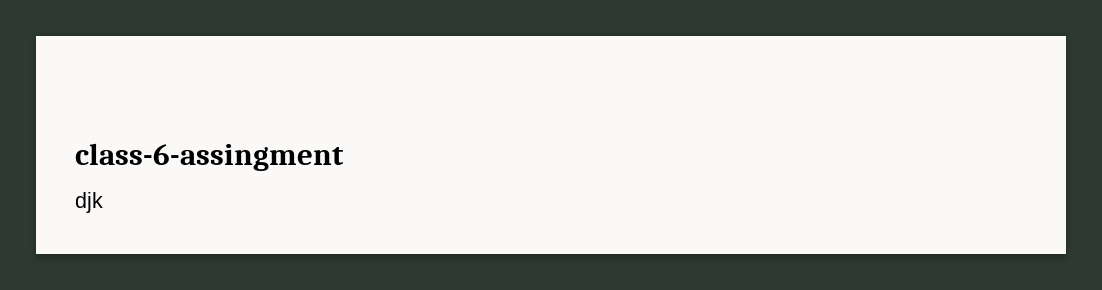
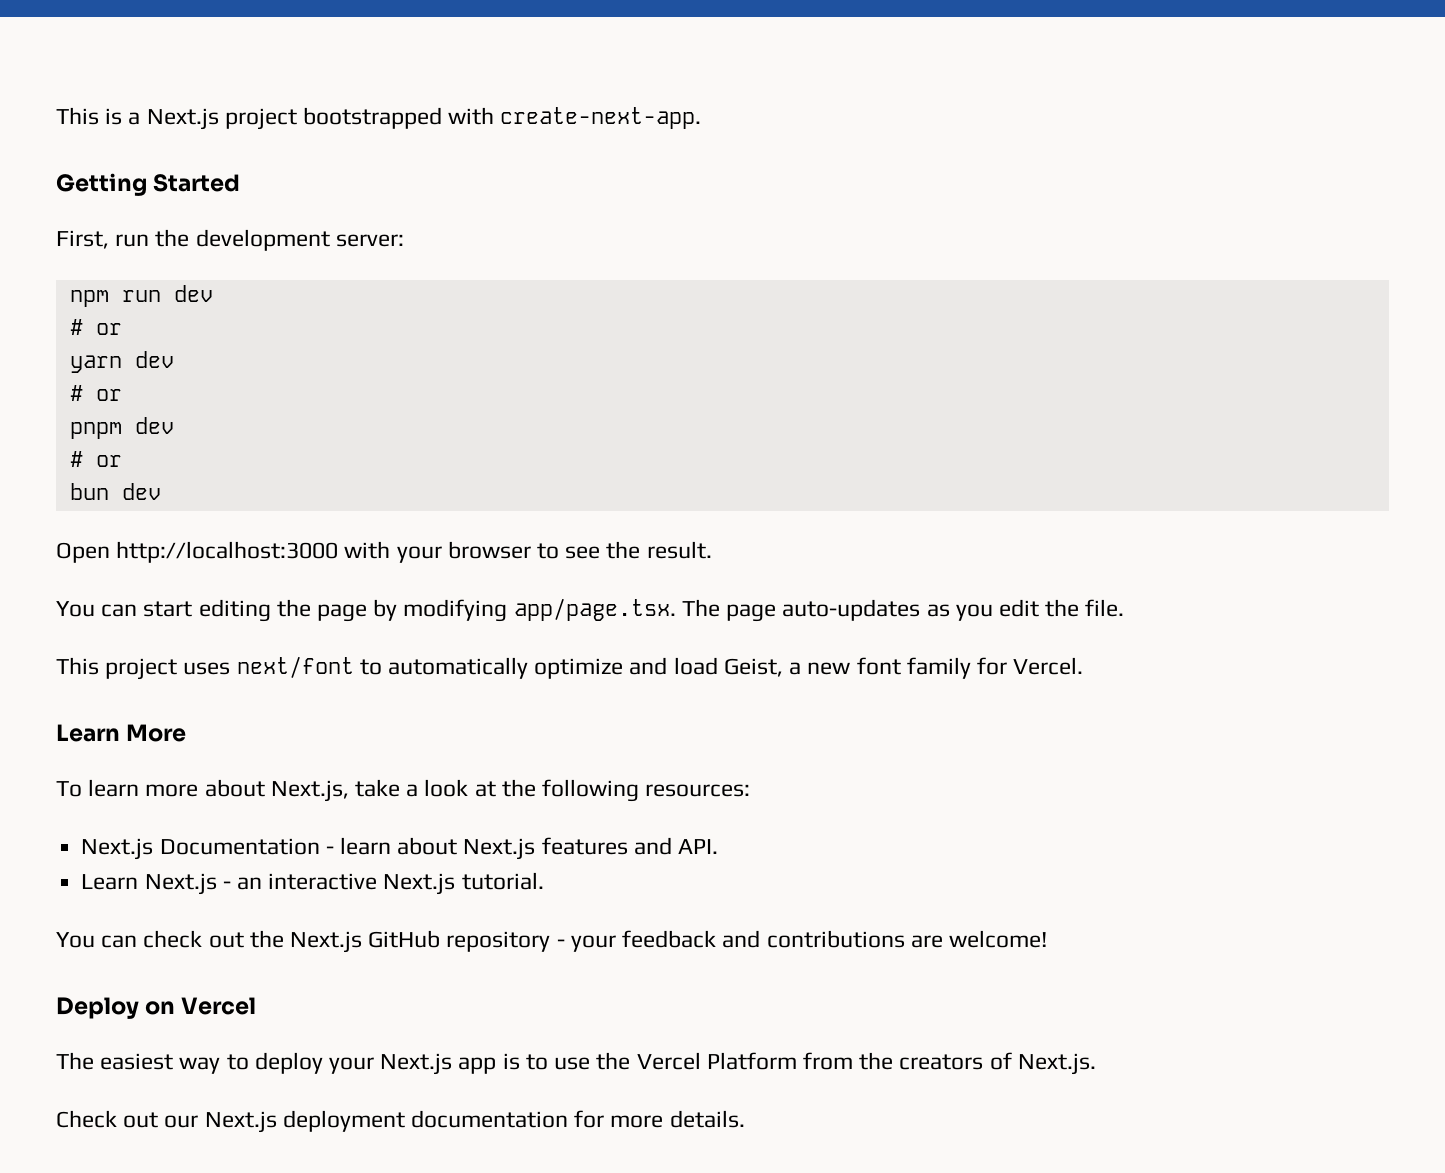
[75,143,344,171] [75,192,103,213] class-6-assingment // djk -> [56,107,702,130] [56,173,241,196] [56,229,404,251] [69,285,213,307] [69,319,122,335] [69,351,174,373] [69,385,122,401] [69,417,174,439] [69,451,122,467] [69,483,161,500] [56,541,712,563] [56,598,1125,622] [56,656,1084,680] [56,724,187,742] [56,779,751,802] [81,837,718,860] [81,872,544,895] [56,930,1047,953] [56,997,257,1019] [56,1052,1096,1075] [56,1110,745,1133] This is a Next.js project bootstrapped with create-next-app. // Getting Started // First, run the development server: // npm run dev // # or // yarn dev // # or // pnpm dev // # or // bun dev // Open http://localhost:3000 with your browser to see the result. // You can start editing the page by modifying app/page.tsx. The page auto-updates as you edit the file. // This project uses next/font to automatically optimize and load Geist, a new font family for Vercel. // Learn More // To learn more about Next.js, take a look at the following resources: // Next.js Documentation - learn about Next.js features and API. // Learn Next.js - an interactive Next.js tutorial. // You can check out the Next.js GitHub repository - your feedback and contributions are welcome! // Deploy on Vercel // The easiest way to deploy your Next.js app is to use the Vercel Platform from the creators of Next.js. // Check out our Next.js deployment documentation for more details.

